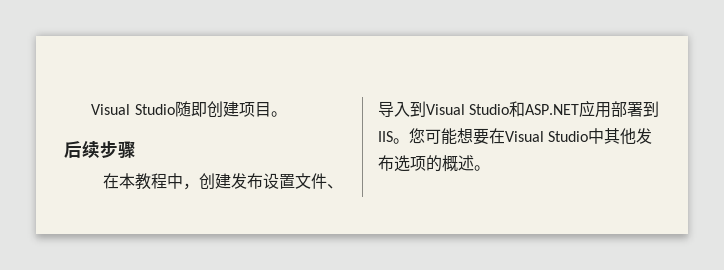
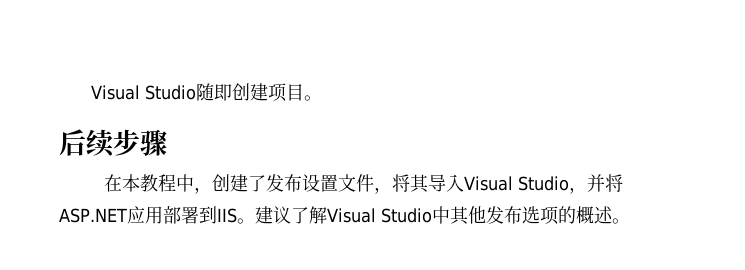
(232, 181) none -> [248,175,267,192] 了
[327,184,344,189] [378,101,526,117] 、导入到Visual Studio和 -> [374,174,624,194] ，将其导入Visual Studio，并将
[409,128,505,145] 您可能想要在 -> [254,206,327,224] 建议了解

